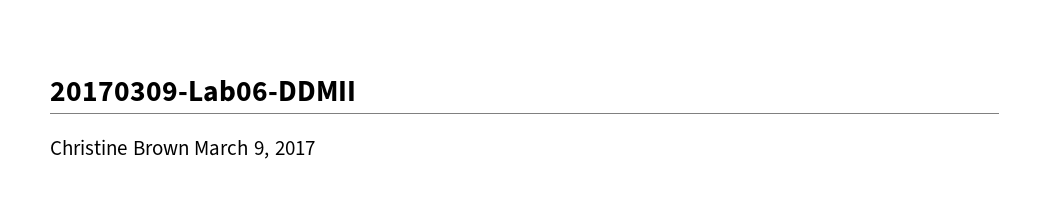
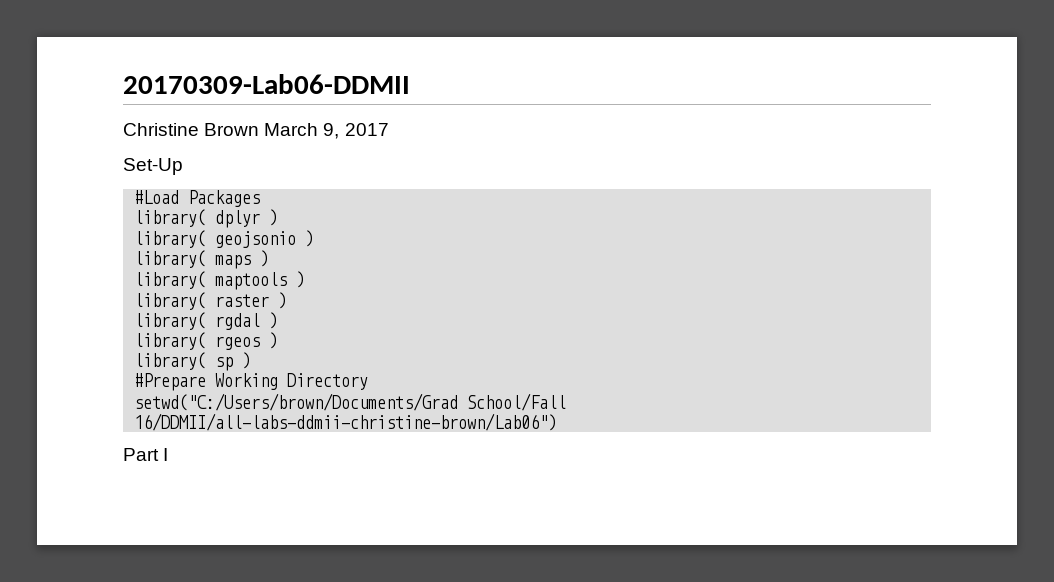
(315, 148) none -> [123,158,183,175] [134,190,261,207] [134,209,279,228] [134,230,315,248] [134,250,270,269] [134,271,306,290] [134,292,288,310] [134,312,279,330] [134,332,279,350] [134,352,252,371] [134,373,369,391] [134,393,567,411] [134,413,558,431] [123,448,169,461] // Set-Up // #Load Packages // library( dplyr ) // library( geojsonio ) // library( maps ) // library( maptools ) // library( raster ) // library( rgdal ) // library( rgeos ) // library( sp ) // #Prepare Working Directory // setwd("C:/Users/brown/Documents/Grad School/Fall 16/DDMII/all-labs-ddmii-christine-brown/Lab06") // Part I

